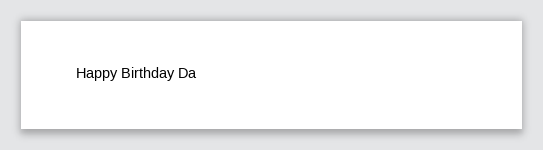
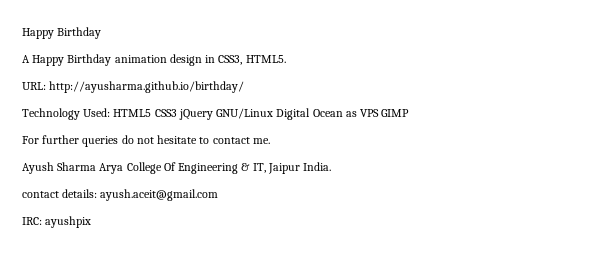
[76,67,197,81] Happy Birthday Da -> [22,27,102,39] [22,54,286,66] [22,81,245,93] [22,108,410,120] [22,135,270,147] [22,162,332,174] [22,189,219,201] [22,216,92,228] Happy Birthday // A Happy Birthday animation design in CSS3, HTML5. // URL: http://ayusharma.github.io/birthday/ // Technology Used: HTML5 CSS3 jQuery GNU/Linux Digital Ocean as VPS GIMP // For further queries do not hesitate to contact me. // Ayush Sharma Arya College Of Engineering & IT, Jaipur India. // contact details: ayush.aceit@gmail.com // IRC: ayushpix

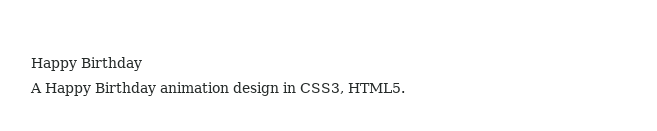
[22,81,245,93] [22,108,410,120] [22,135,270,147] [22,162,332,174] [22,189,219,201] [22,216,92,228] // URL: http://ayusharma.github.io/birthday/ // Technology Used: HTML5 CSS3 jQuery GNU/Linux Digital Ocean as VPS GIMP // For further queries do not hesitate to contact me. // Ayush Sharma Arya College Of Engineering & IT, Jaipur India. // contact details: ayush.aceit@gmail.com // IRC: ayushpix -> (405, 88) none

